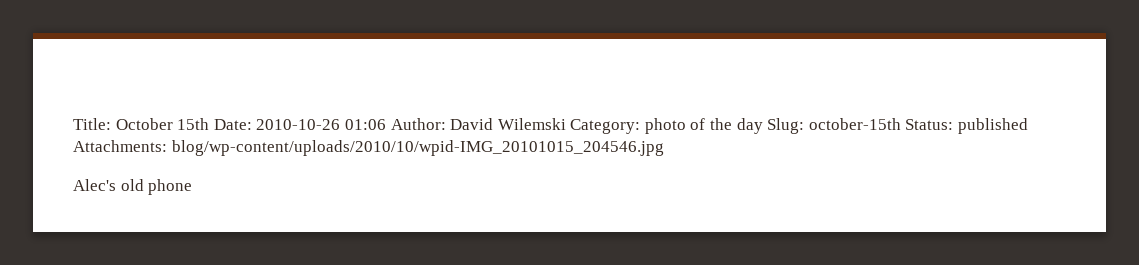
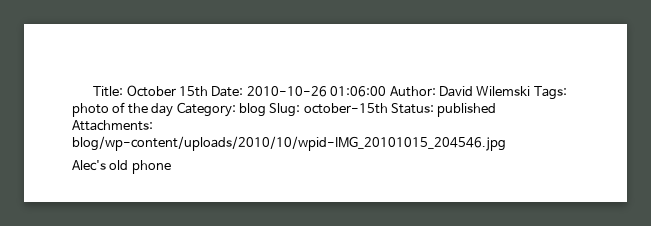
[344,119,386,130] 01:06 -> [330,86,387,97] 01:06:00
[570,119,641,134] Category: -> [533,86,567,100] Tags:
(763, 126) none -> [176,102,266,117] Category: blog

